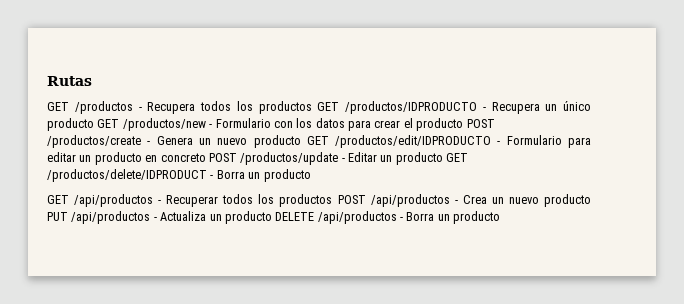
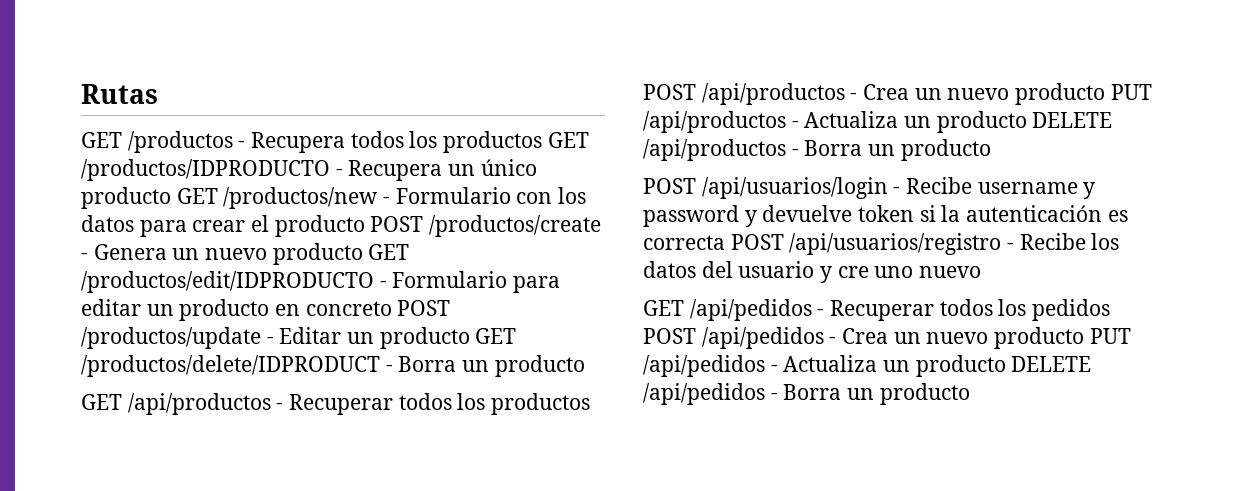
(501, 217) none -> [643,177,1096,199] [643,205,1128,227] [643,233,1120,255] [643,261,982,283] [643,299,1111,321] [643,327,1131,349] [643,355,1092,377] [643,383,970,405] // POST /api/usuarios/login - Recibe username y password y devuelve token si la autenticación es correcta POST /api/usuarios/registro - Recibe los datos del usuario y cre uno nuevo // GET /api/pedidos - Recuperar todos los pedidos POST /api/pedidos - Crea un nuevo producto PUT /api/pedidos - Actualiza un producto DELETE /api/pedidos - Borra un producto

